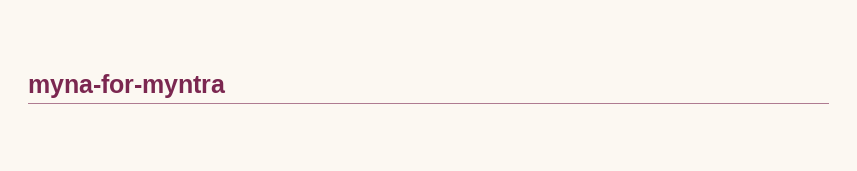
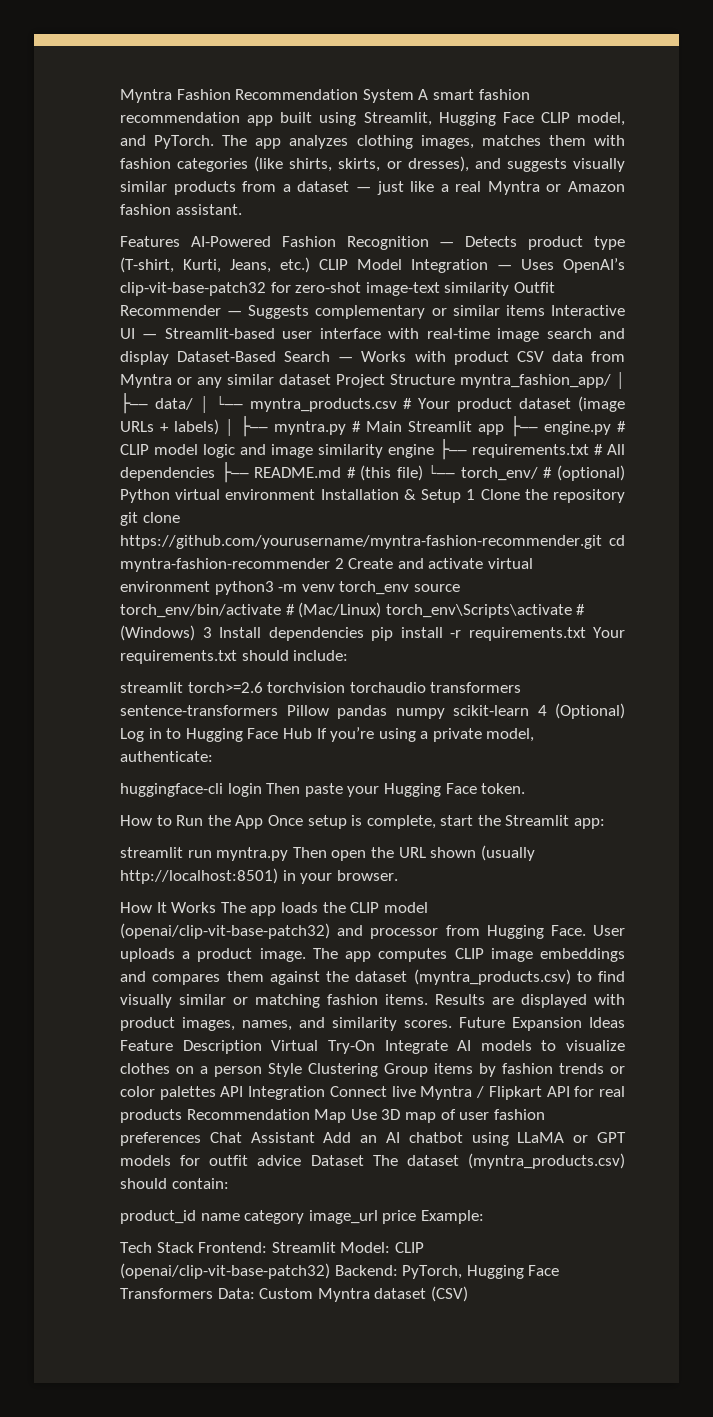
[28,74,226,98] myna-for-myntra -> [120,89,530,103] [120,112,625,126] [120,135,625,149] [120,156,625,172] [120,181,625,195] [120,204,242,215] [120,236,625,250] [120,257,625,273] [120,282,555,296] [120,305,626,319] [120,328,626,342] [120,351,625,365] [120,372,625,389] [120,393,626,414] [120,416,626,437] [120,439,625,460] [120,462,625,483] [120,489,625,503] [120,512,180,526] [120,535,625,549] [120,558,533,572] [120,581,460,595] [120,602,586,618] [120,625,625,641] [120,650,349,664] [120,682,522,693] [120,703,625,719] [120,727,535,742] [120,751,213,762] [120,783,526,797] [120,815,606,829] [120,845,535,861] [120,868,398,884] [120,902,428,916] [120,923,625,939] [120,948,625,962] [120,969,625,985] [120,994,625,1008] [120,1017,625,1031] [120,1040,625,1054] [120,1063,625,1077] [120,1086,626,1100] [120,1109,545,1123] [120,1132,626,1146] [120,1153,625,1169] [120,1178,229,1189] [120,1210,484,1224] [120,1242,424,1253] [120,1263,560,1279] [120,1286,468,1302] Myntra Fashion Recommendation System A smart fashion recommendation app built using Streamlit, Hugging Face CLIP model, and PyTorch. The app analyzes clothing images, matches them with fashion categories (like shirts, skirts, or dresses), and suggests visually similar products from a dataset — just like a real Myntra or Amazon fashion assistant. // Features AI-Powered Fashion Recognition — Detects product type (T-shirt, Kurti, Jeans, etc.) CLIP Model Integration — Uses OpenAI’s clip-vit-base-patch32 for zero-shot image-text similarity Outfit Recommender — Suggests complementary or similar items Interactive UI — Streamlit-based user interface with real-time image search and display Dataset-Based Search — Works with product CSV data from Myntra or any similar dataset Project Structure myntra_fashion_app/ │ ├── data/ │ └── myntra_products.csv # Your product dataset (image URLs + labels) │ ├── myntra.py # Main Streamlit app ├── engine.py # CLIP model logic and image similarity engine ├── requirements.txt # All dependencies ├── README.md # (this file) └── torch_env/ # (optional) Python virtual environment Installation & Setup 1 Clone the repository git clone https://github.com/yourusername/myntra-fashion-recommender.git cd myntra-fashion-recommender 2 Create and activate virtual environment python3 -m venv torch_env source torch_env/bin/activate # (Mac/Linux) torch_env\Scripts\activate # (Windows) 3 Install dependencies pip install -r requirements.txt Your requirements.txt should include: // streamlit torch>=2.6 torchvision torchaudio transformers sentence-transformers Pillow pandas numpy scikit-learn 4 (Optional) Log in to Hugging Face Hub If you’re using a private model, authenticate: // huggingface-cli login Then paste your Hugging Face token. // How to Run the App Once setup is complete, start the Streamlit app: // streamlit run myntra.py Then open the URL shown (usually http://localhost:8501) in your browser. // How It Works The app loads the CLIP model (openai/clip-vit-base-patch32) and processor from Hugging Face. User uploads a product image. The app computes CLIP image embeddings and compares them against the dataset (myntra_products.csv) to find visually similar or matching fashion items. Results are displayed with product images, names, and similarity scores. Future Expansion Ideas Feature Description Virtual Try-On Integrate AI models to visualize clothes on a person Style Clustering Group items by fashion trends or color palettes API Integration Connect live Myntra / Flipkart API for real products Recommendation Map Use 3D map of user fashion preferences Chat Assistant Add an AI chatbot using LLaMA or GPT models for outfit advice Dataset The dataset (myntra_products.csv) should contain: // product_id name category image_url price Example: // Tech Stack Frontend: Streamlit Model: CLIP (openai/clip-vit-base-patch32) Backend: PyTorch, Hugging Face Transformers Data: Custom Myntra dataset (CSV)

